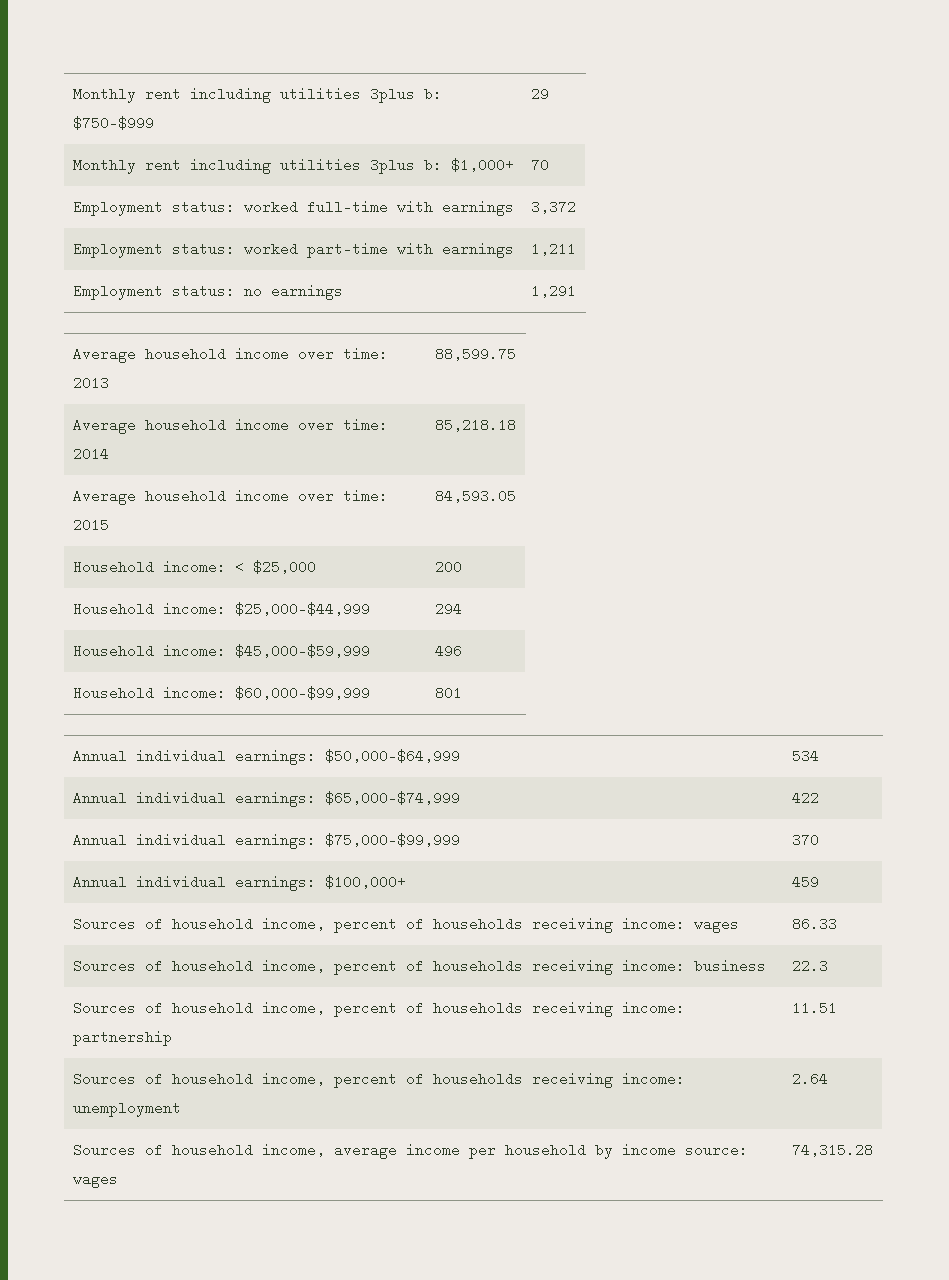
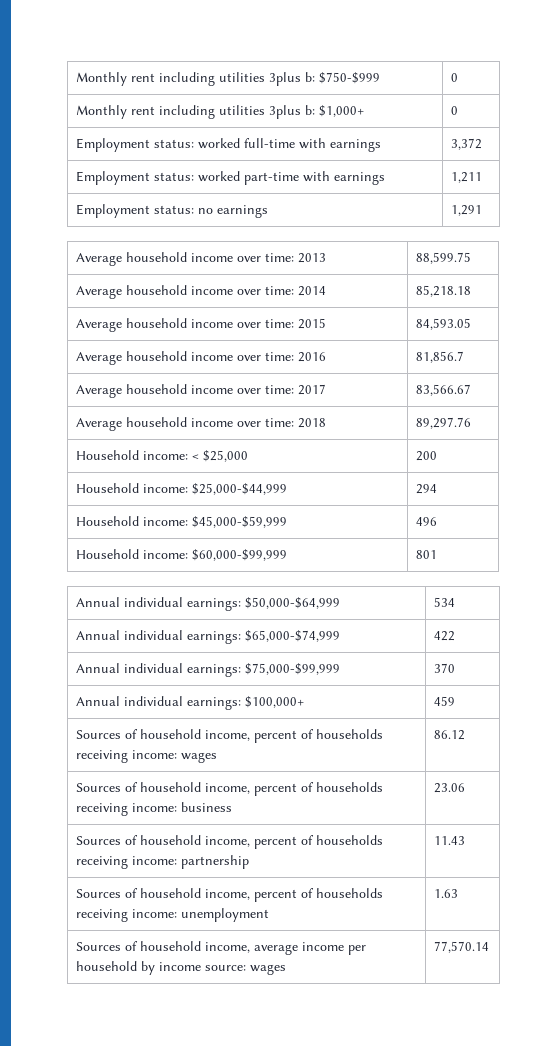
[530,87,549,101] 29 -> [450,73,458,82] 0
[530,158,549,172] 70 -> [450,106,458,115] 0
(516, 496) none -> [75,351,326,365] [415,351,464,363] [75,384,326,398] [415,384,471,396] [75,417,326,431] [415,417,471,429] // Average household income over time: 2016 | 81,856.7 // Average household income over time: 2017 | 83,566.67 // Average household income over time: 2018 | 89,297.76
[791,917,837,931] 86.33 -> [433,730,465,740] 86.12
[791,959,828,973] 22.3 -> [433,783,465,793] 23.06
[791,1001,837,1015] 11.51 -> [433,836,465,845] 11.43
[791,1072,828,1086] 2.64 -> [433,889,458,898] 1.63
[791,1143,873,1157] 74,315.28 -> [433,941,489,953] 77,570.14

